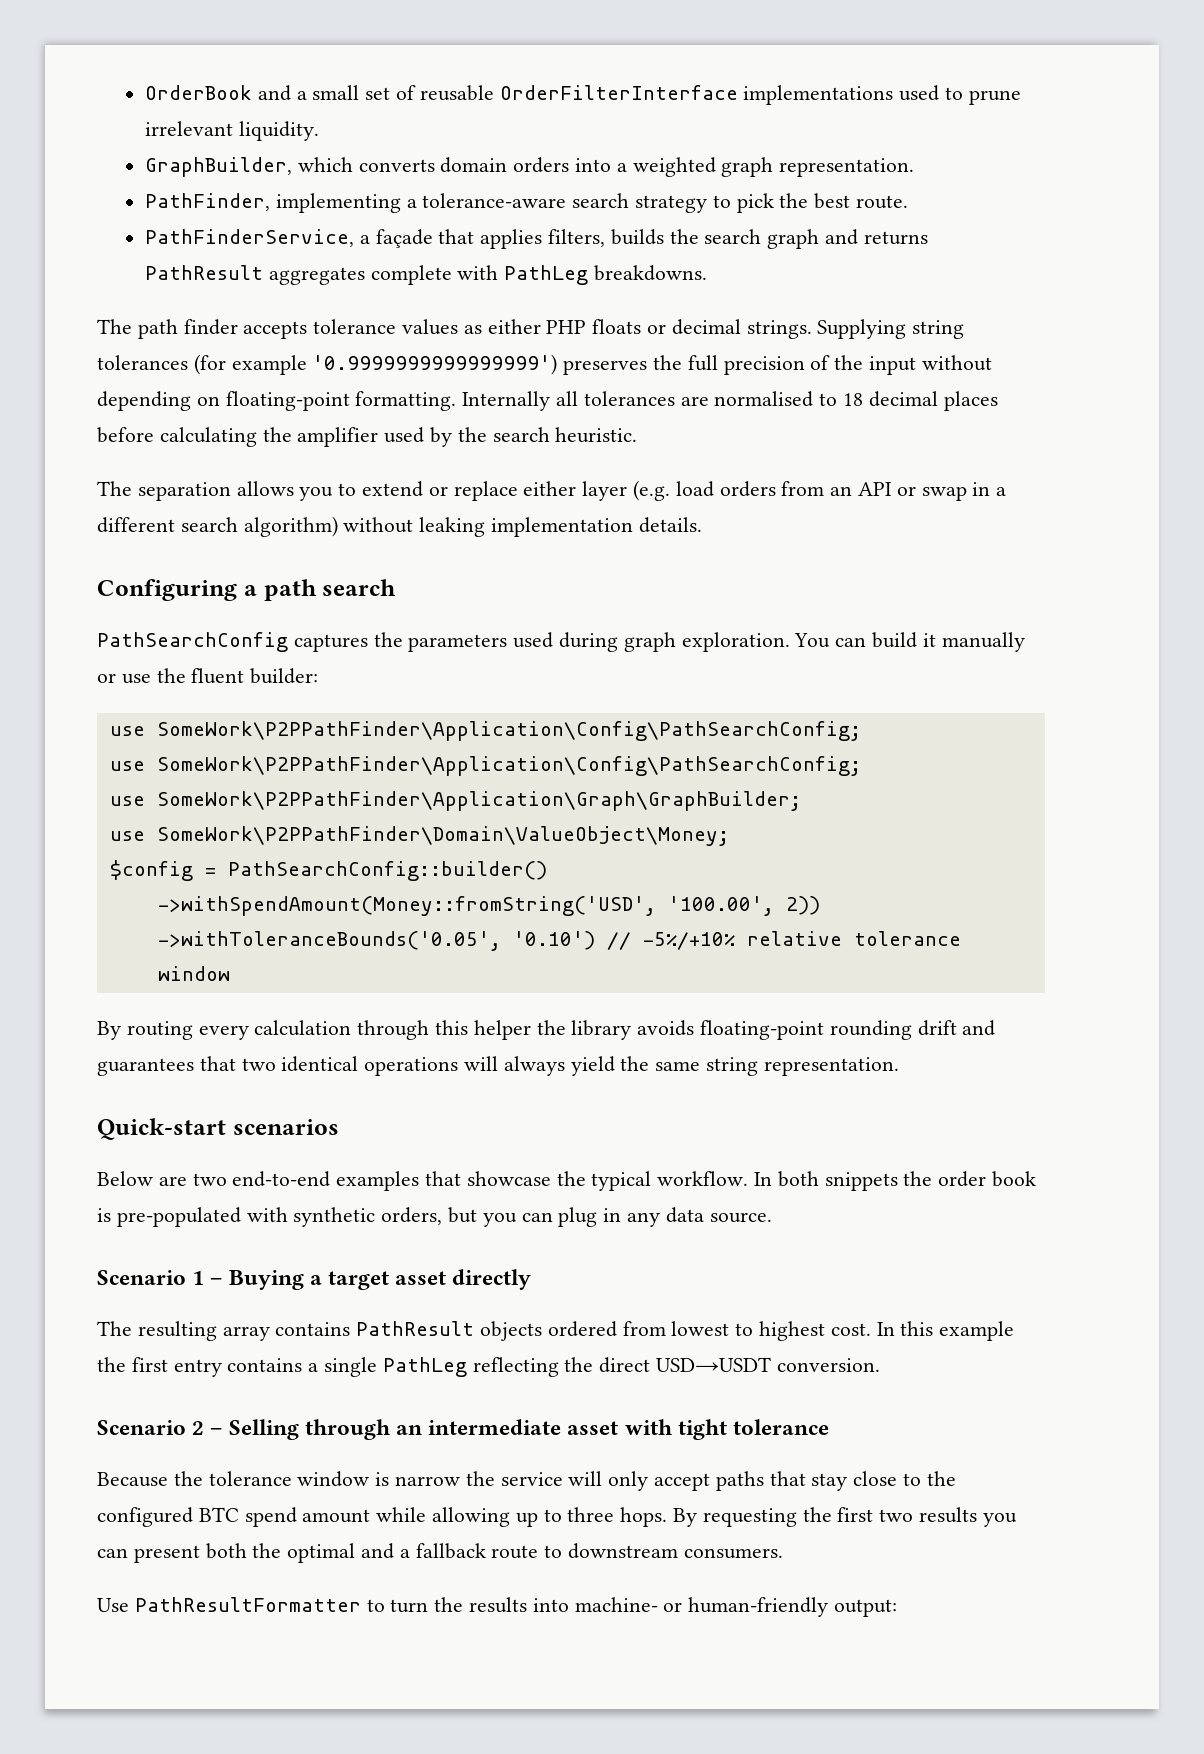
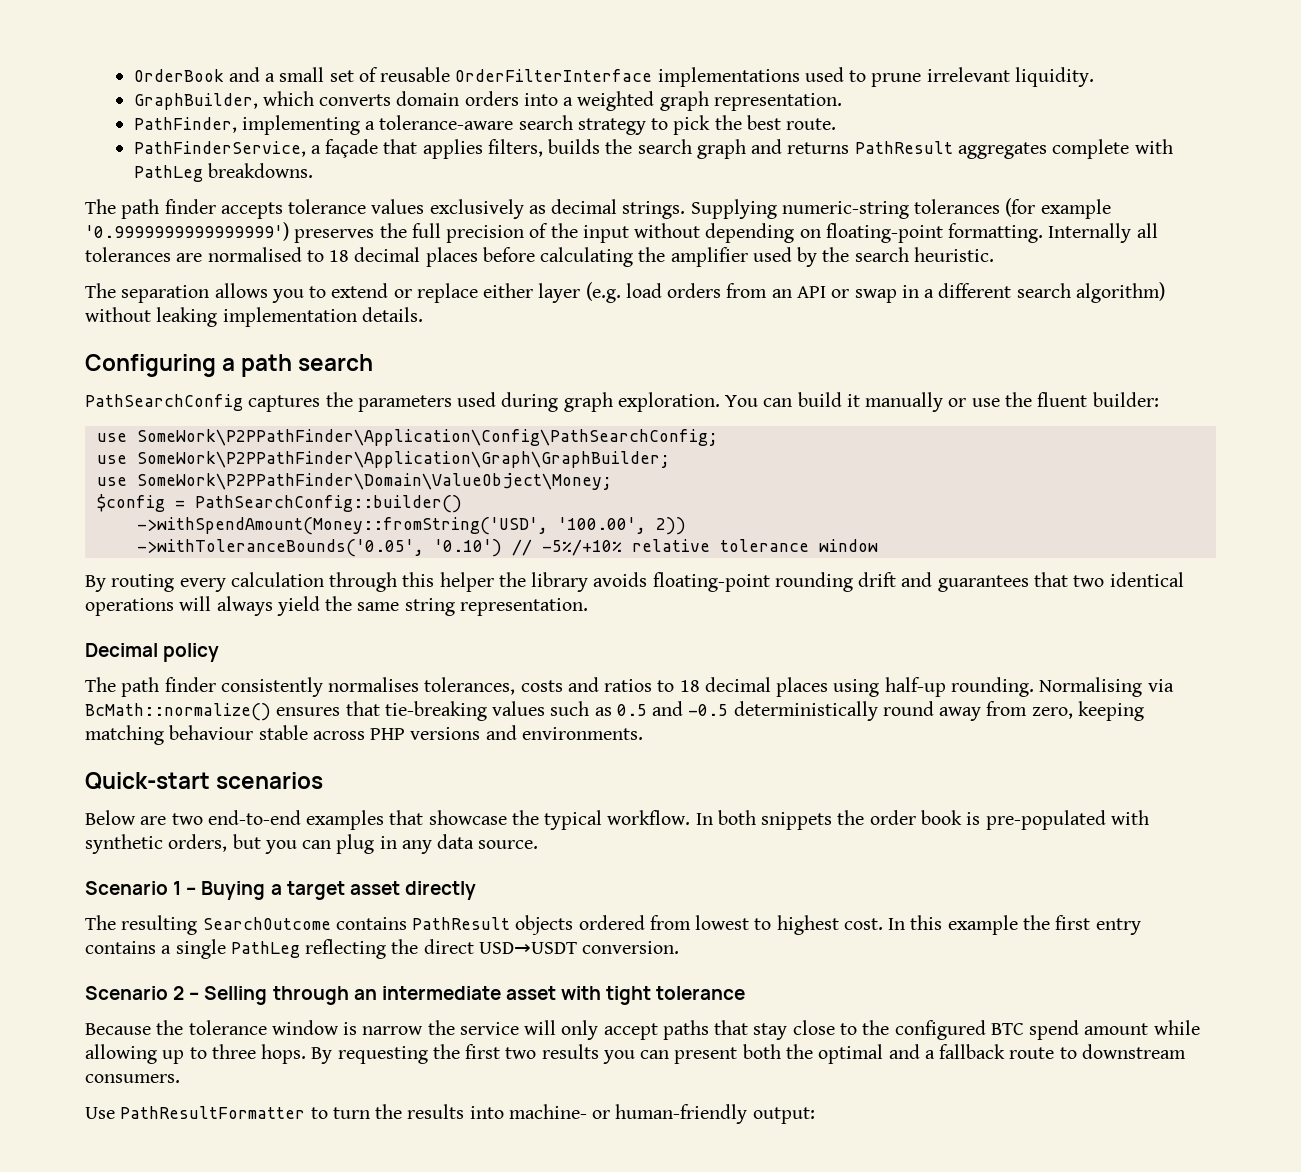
[463,319,667,334] as either PHP floats or -> [429,199,546,219] exclusively as
[912,320,965,339] string -> [781,201,909,219] numeric-string
[109,756,861,776] // use SomeWork\P2PPathFinder\Application\Config\PathSearchConfig; -> (718, 437) none
(899, 1066) none -> [85,643,220,662] [85,677,1174,697] [85,701,1144,721] [85,725,643,745] // Decimal policy // The path finder consistently normalises tolerances, costs and ratios to 18 decimal places using half-up rounding. Normalising via BcMath::normalize() ensures that tie-breaking values such as 0.5 and -0.5 deterministically round away from zero, keeping matching behaviour stable across PHP versions and environments.
[222,1326,270,1341] array -> [202,917,331,930] SearchOutcome

